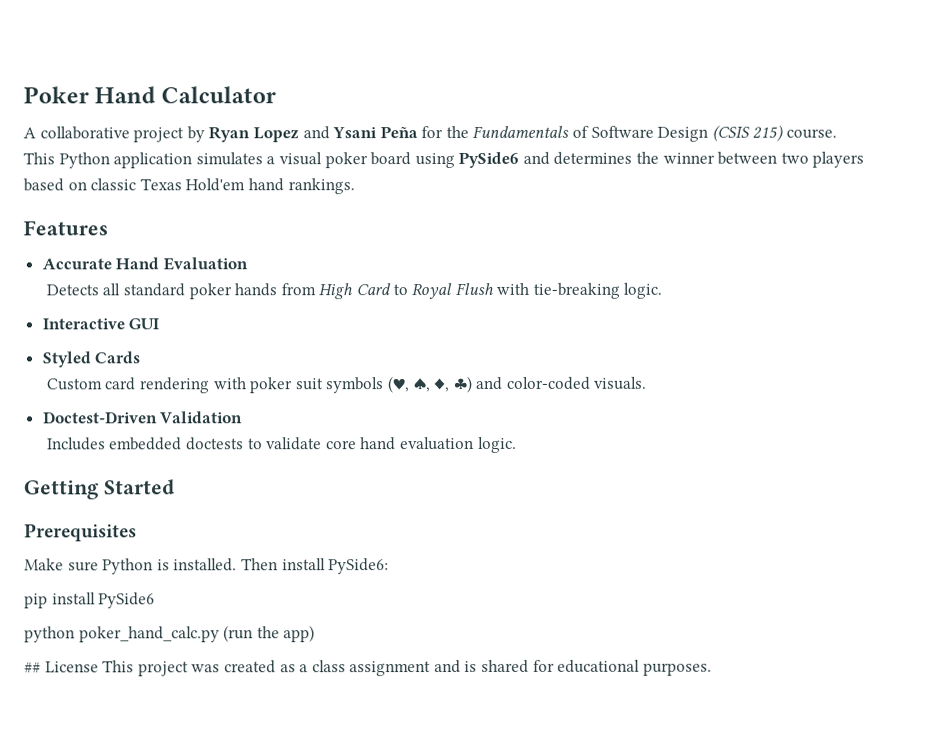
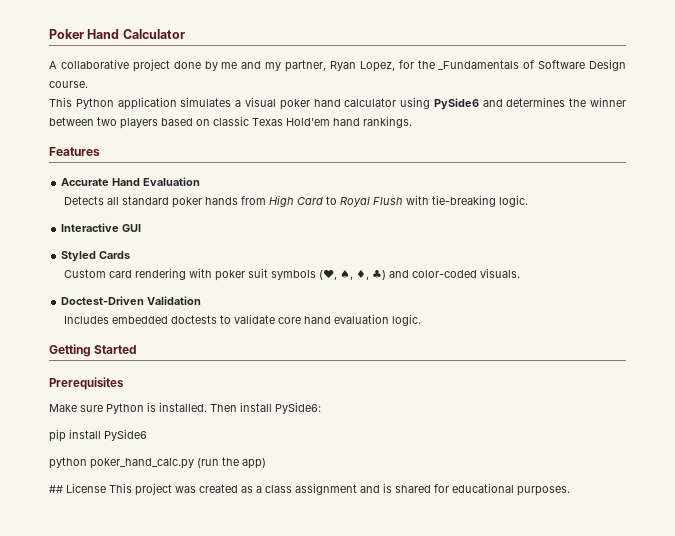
[186,126,418,143] by Ryan Lopez and Ysani Peña -> [173,60,395,72] done by me and my partner, Ryan Lopez,
[472,125,570,138] Fundamentals -> [438,60,520,70] _Fundamentals
[711,124,784,142] (CSIS 215) -> (626, 65) none
[370,152,412,166] board -> [313,98,397,107] hand calculator

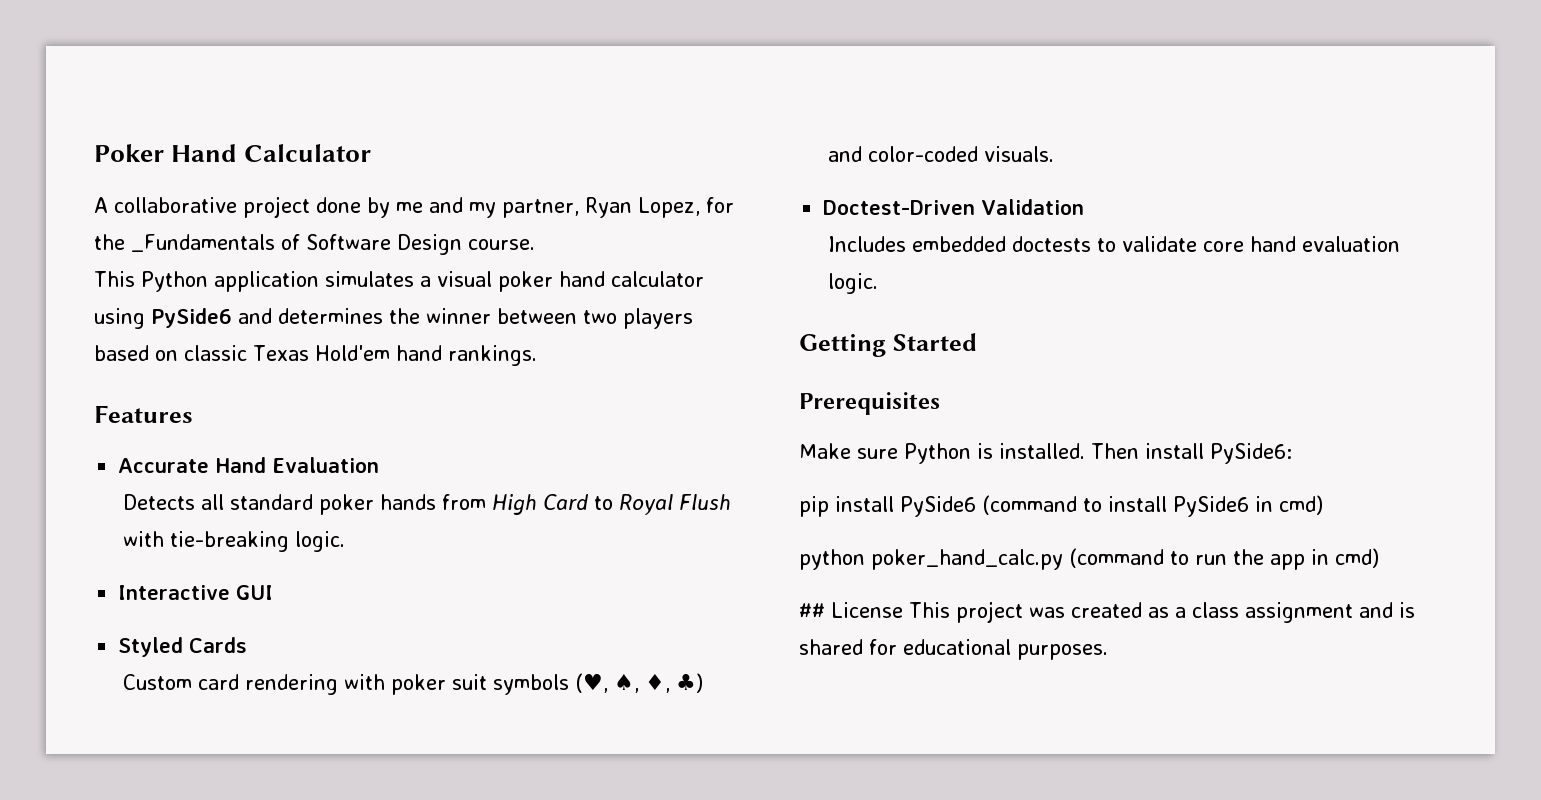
[49,457,266,469] // python poker_hand_calc.py (run the app) -> [982,495,1323,517] [799,548,1379,570] (command to install PySide6 in cmd) // python poker_hand_calc.py (command to run the app in cmd)

